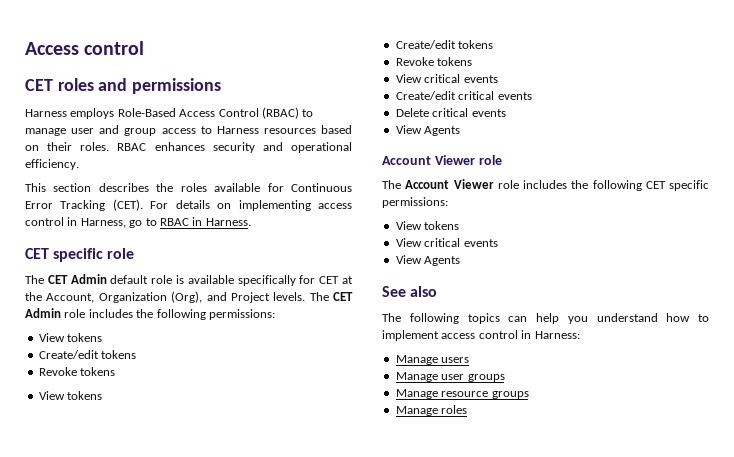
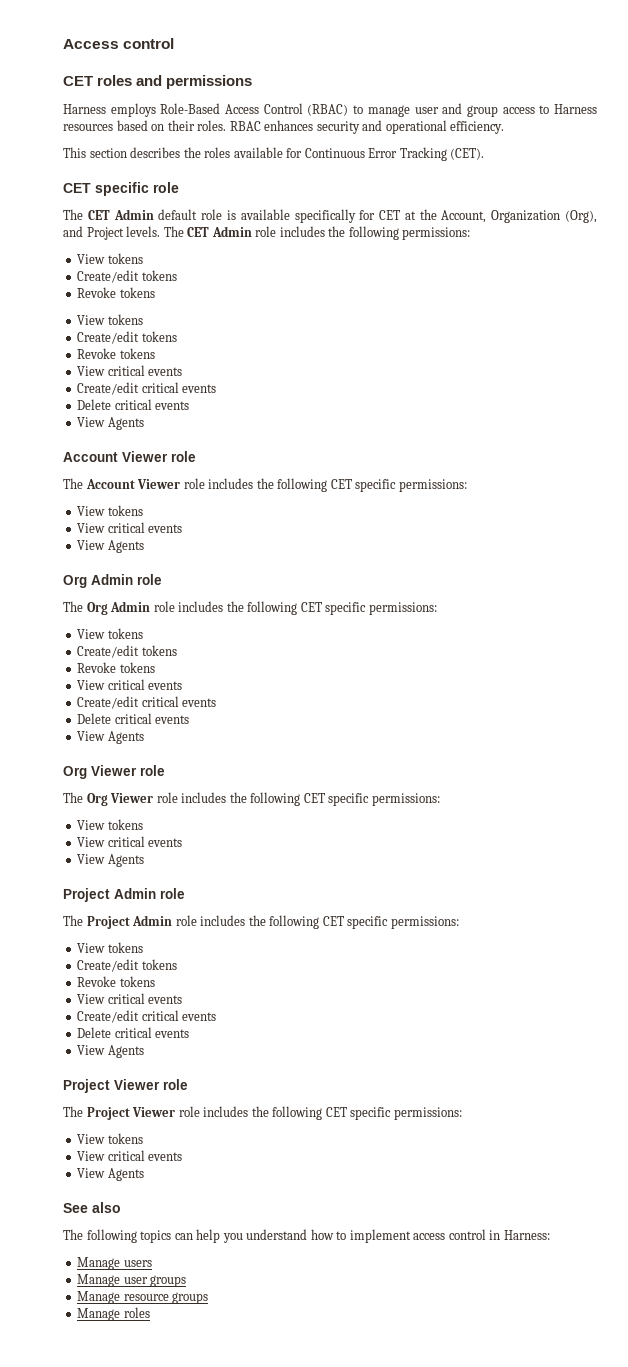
[150,200,352,211] [25,217,251,228] For details on implementing access control in Harness, go to RBAC in Harness. -> (485, 154) none
(461, 261) none -> [63,574,162,588] [63,601,437,615] [77,628,143,639] [77,645,177,658] [77,662,155,673] [77,679,183,690] [77,696,217,709] [77,713,190,724] [77,731,144,744] [63,765,165,779] [63,792,440,806] [77,819,143,830] [77,836,183,847] [77,854,144,867] [63,888,185,902] [63,915,459,929] [77,942,143,953] [77,959,177,972] [77,976,155,987] [77,993,183,1004] [77,1010,217,1023] [77,1027,190,1038] [77,1045,144,1058] [63,1079,188,1093] [63,1106,462,1120] [77,1133,143,1144] [77,1150,183,1161] [77,1168,144,1181] // Org Admin role // The Org Admin role includes the following CET specific permissions: // View tokens // Create/edit tokens // Revoke tokens // View critical events // Create/edit critical events // Delete critical events // View Agents // Org Viewer role // The Org Viewer role includes the following CET specific permissions: // View tokens // View critical events // View Agents // Project Admin role // The Project Admin role includes the following CET specific permissions: // View tokens // Create/edit tokens // Revoke tokens // View critical events // Create/edit critical events // Delete critical events // View Agents // Project Viewer role // The Project Viewer role includes the following CET specific permissions: // View tokens // View critical events // View Agents

